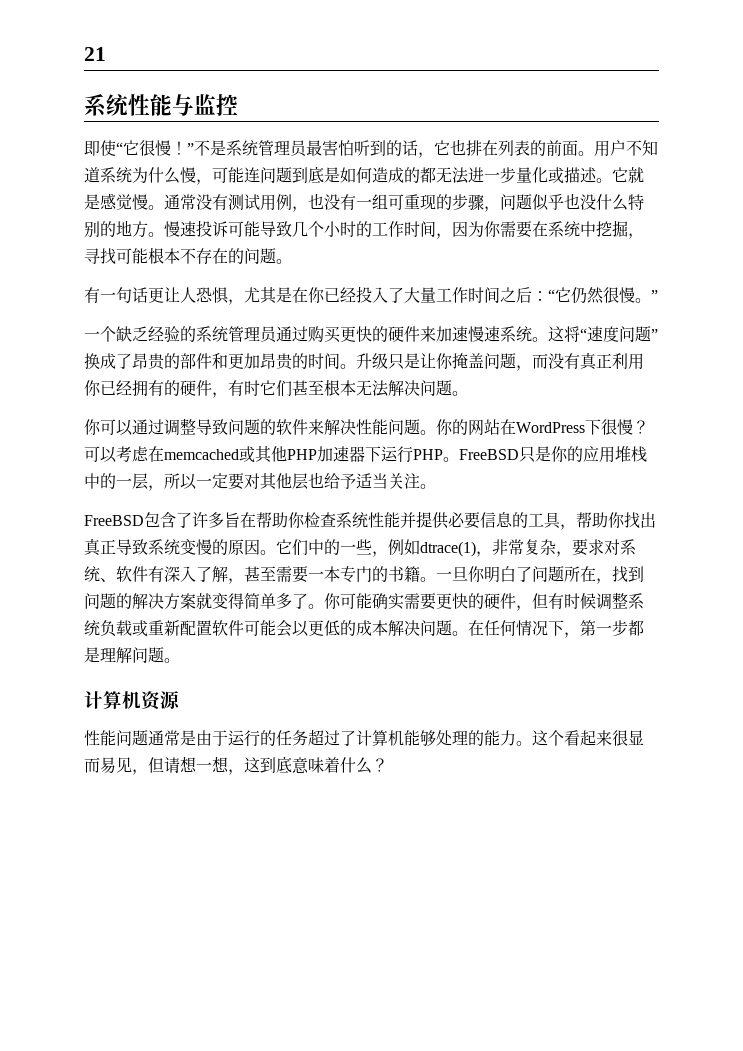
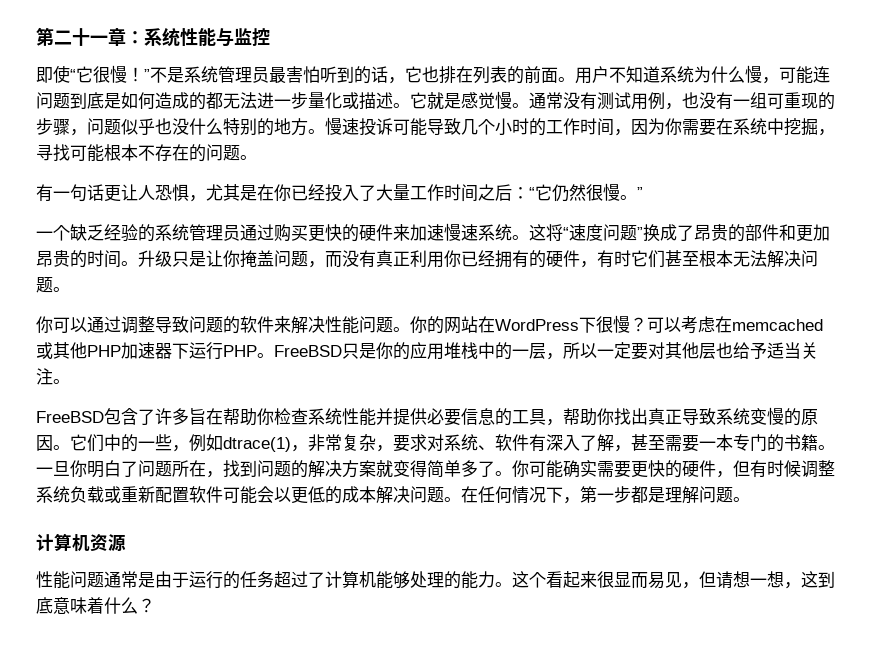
[84,47,106,61] 21 // -> [36,27,144,46] 第二十一章：

